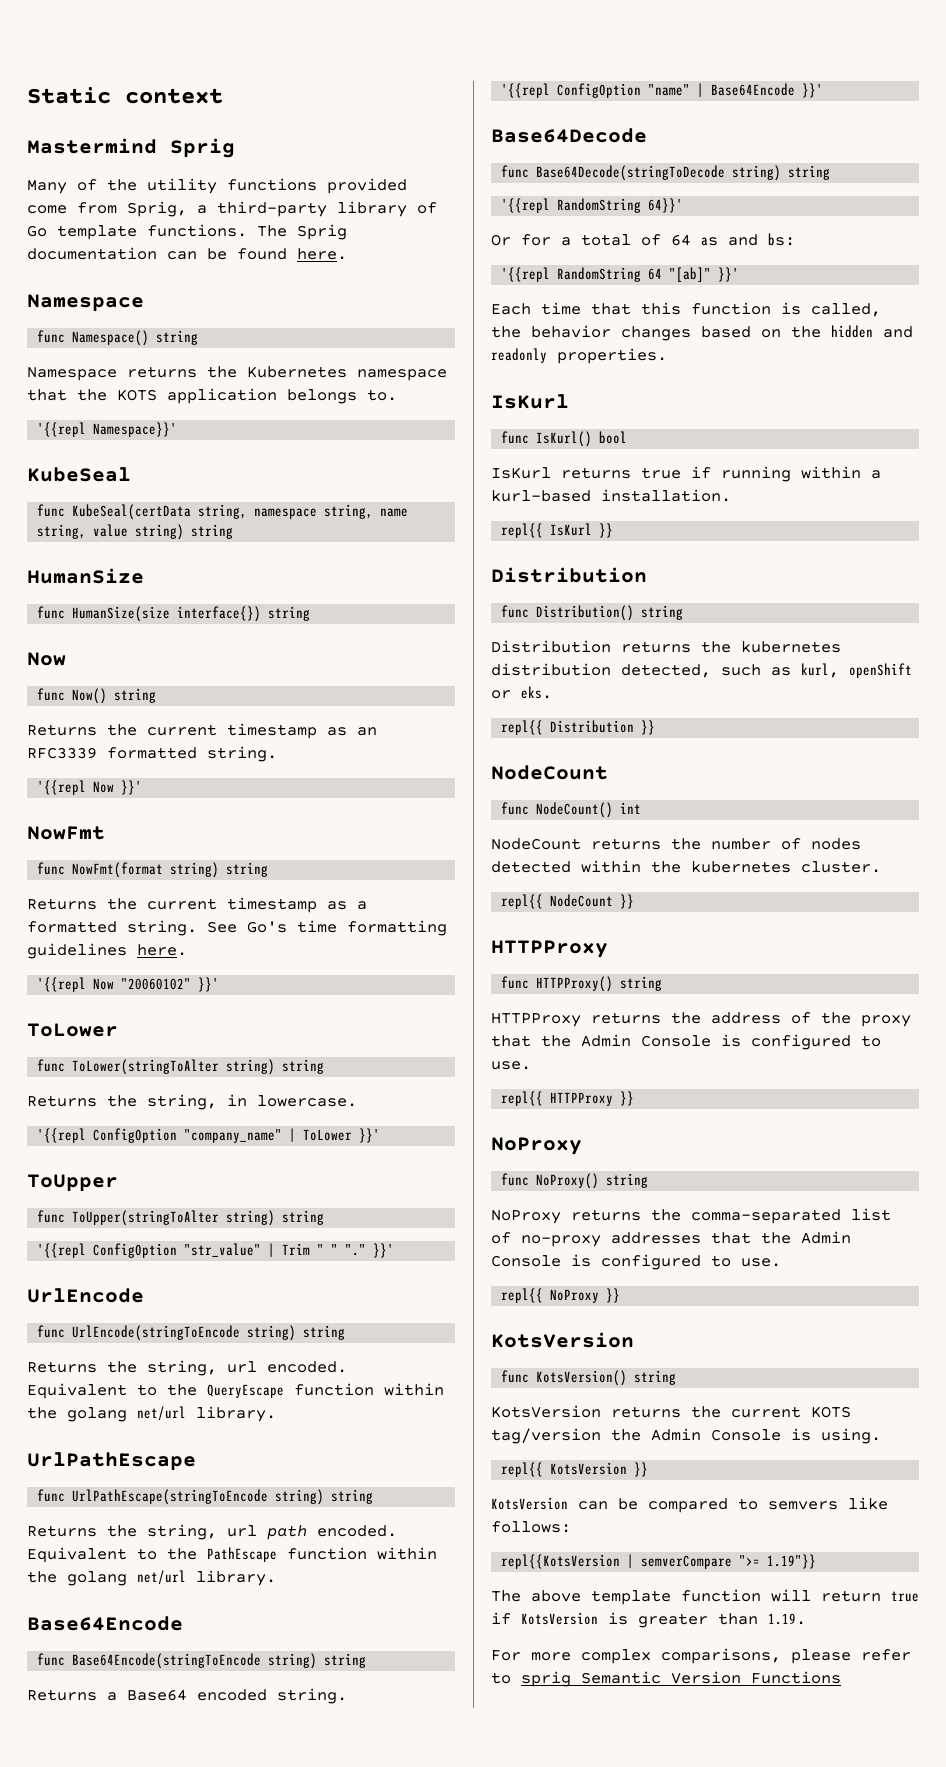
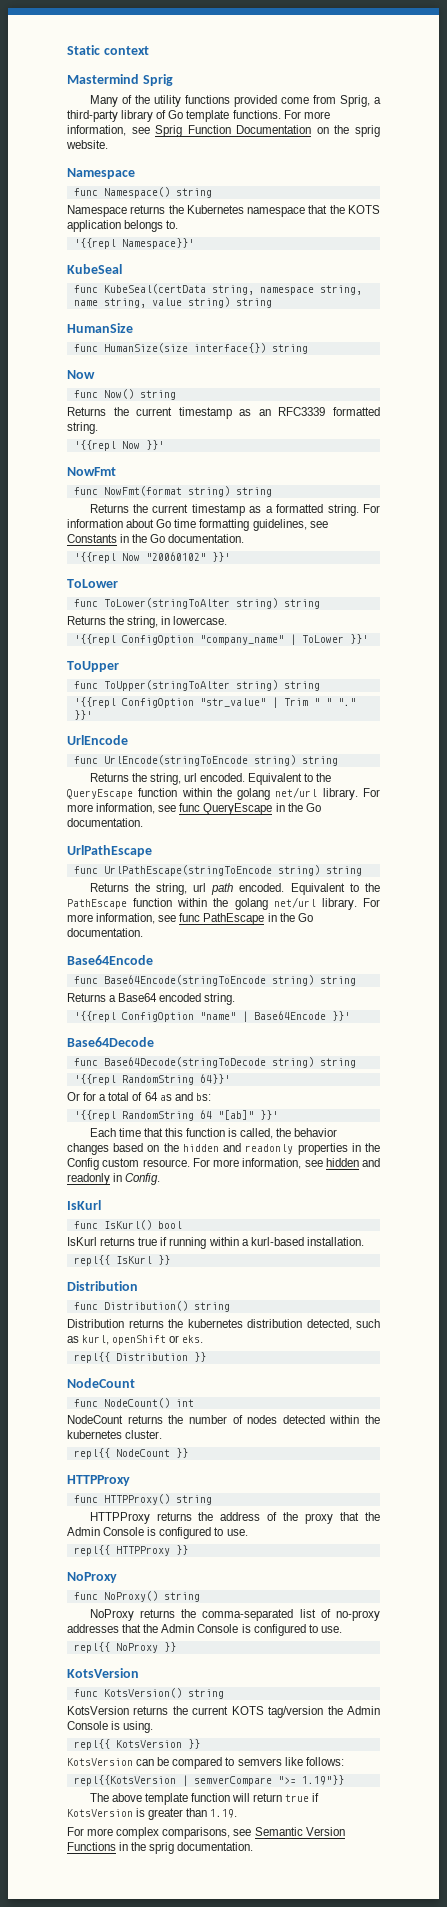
[257,224,347,240] [27,247,347,260] The Sprig documentation can be found here. -> [283,110,330,119] [67,125,380,137] [66,140,108,149] For more information, see Sprig Function Documentation on the sprig website.
[207,920,447,936] [27,943,187,959] See Go's time formatting guidelines here. -> [363,504,380,513] [67,519,328,531] [67,534,245,543] For information about Go time formatting guidelines, see Constants in the Go documentation.
(276, 1414) none -> [362,788,380,797] [67,803,321,815] [67,818,143,827] For more information, see func QueryEscape in the Go documentation.
(276, 1578) none -> [363,898,380,907] [67,913,313,925] [67,928,143,937] For more information, see func PathEscape in the Go documentation.
[557,348,667,364] properties. -> [297,1143,381,1155] [67,1158,380,1170] [67,1173,161,1185] properties in the Config custom resource. For more information, see hidden and readonly in Config.
[791,1649,911,1664] [491,1671,841,1687] please refer to sprig Semantic Version Functions -> [233,1827,345,1836] [67,1842,254,1854] see Semantic Version Functions in the sprig documentation.

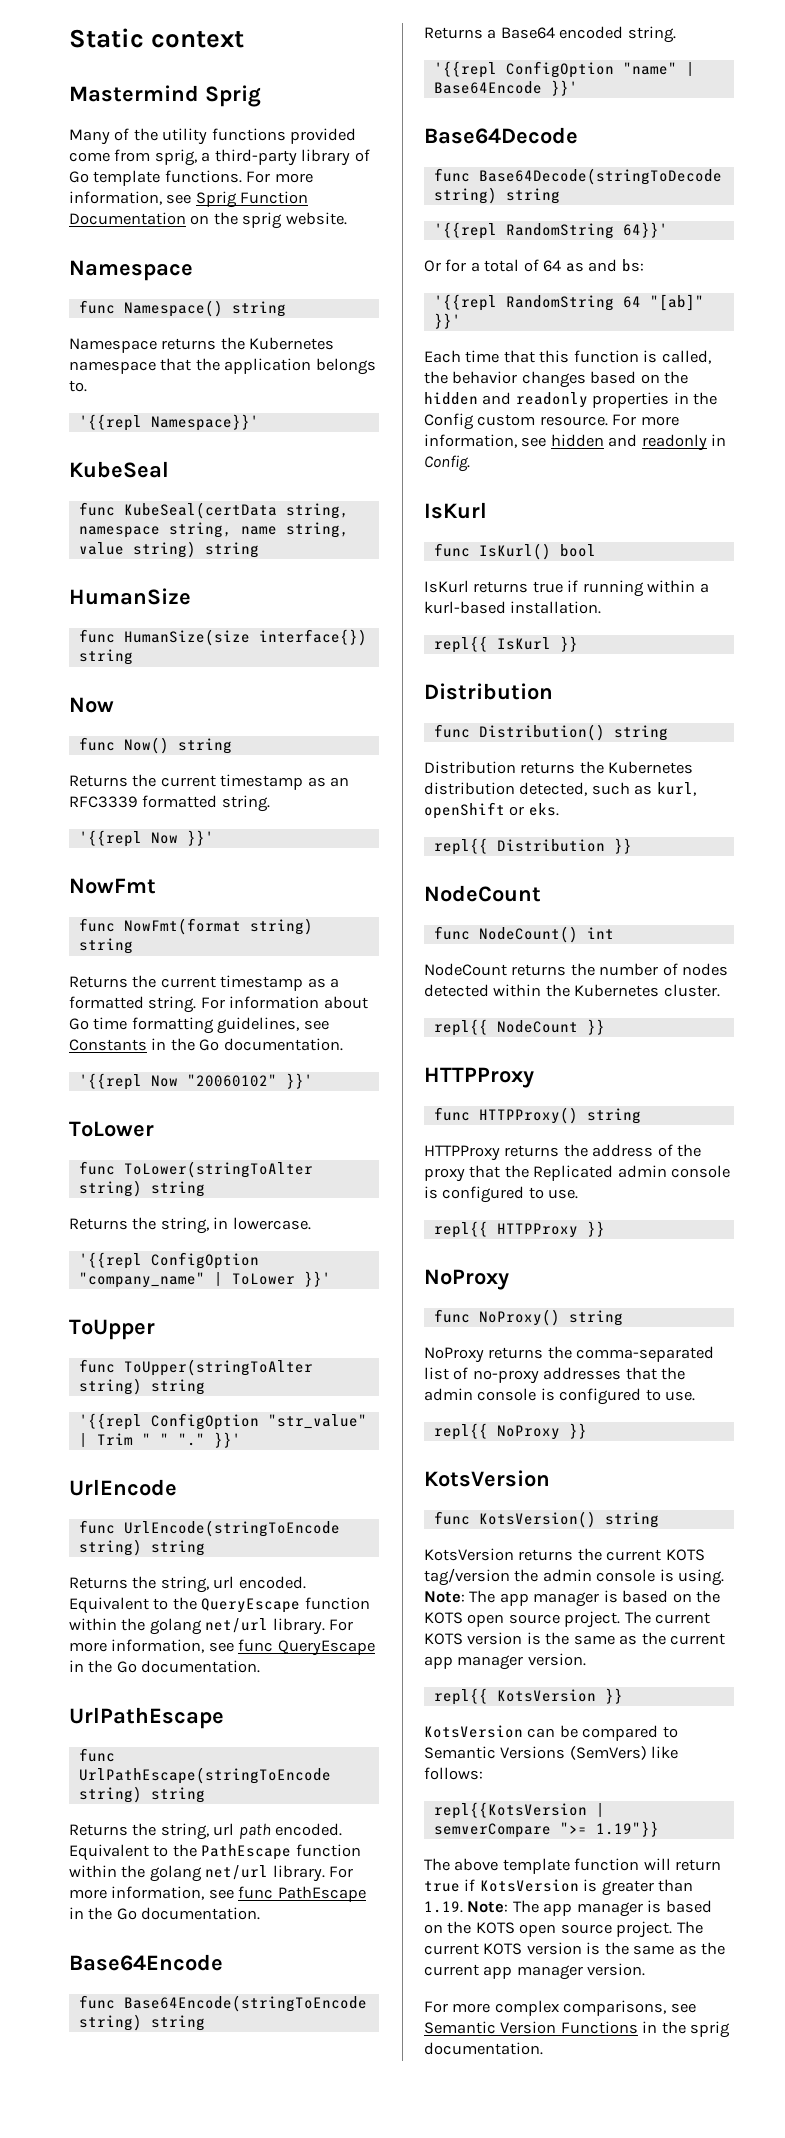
[339,95,370,107] Sprig, -> [154,149,197,166] sprig,
[347,205,380,214] KOTS -> (220, 364) none
[187,1319,243,1328] kubernetes -> [608,761,694,774] Kubernetes
[67,1430,122,1439] kubernetes -> [574,984,660,997] Kubernetes
[67,1527,145,1536] Admin Console -> [533,1165,731,1181] Replicated admin console
[161,1624,239,1633] Admin Console -> [424,1388,537,1401] admin console
[347,1706,380,1715] [67,1721,108,1730] Admin Console -> [542,1569,656,1582] admin console
(154, 1727) none -> [424,1590,721,1607] [424,1611,711,1628] [424,1632,726,1645] [424,1653,586,1670] Note: The app manager is based on the KOTS open source project. The current KOTS version is the same as the current app manager version.
[237,1758,282,1766] semvers -> [424,1746,647,1760] Semantic Versions (SemVers)
(238, 1813) none -> [467,1900,712,1917] [424,1921,703,1938] [424,1942,726,1955] [424,1963,646,1980] Note: The app manager is based on the KOTS open source project. The current KOTS version is the same as the current app manager version.

